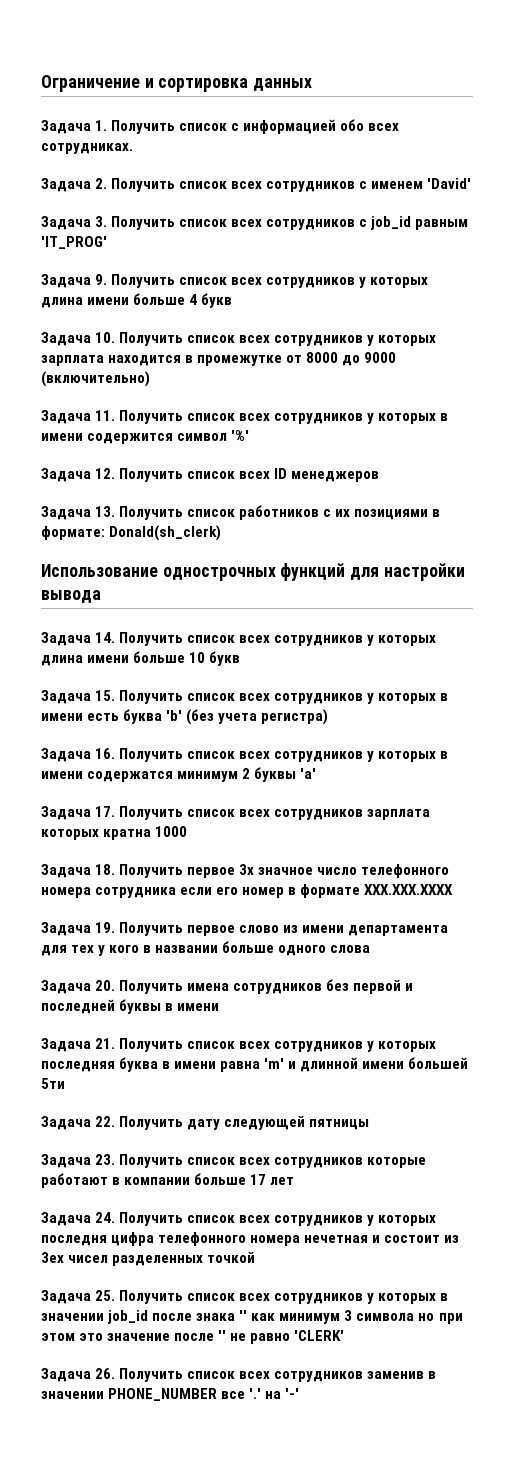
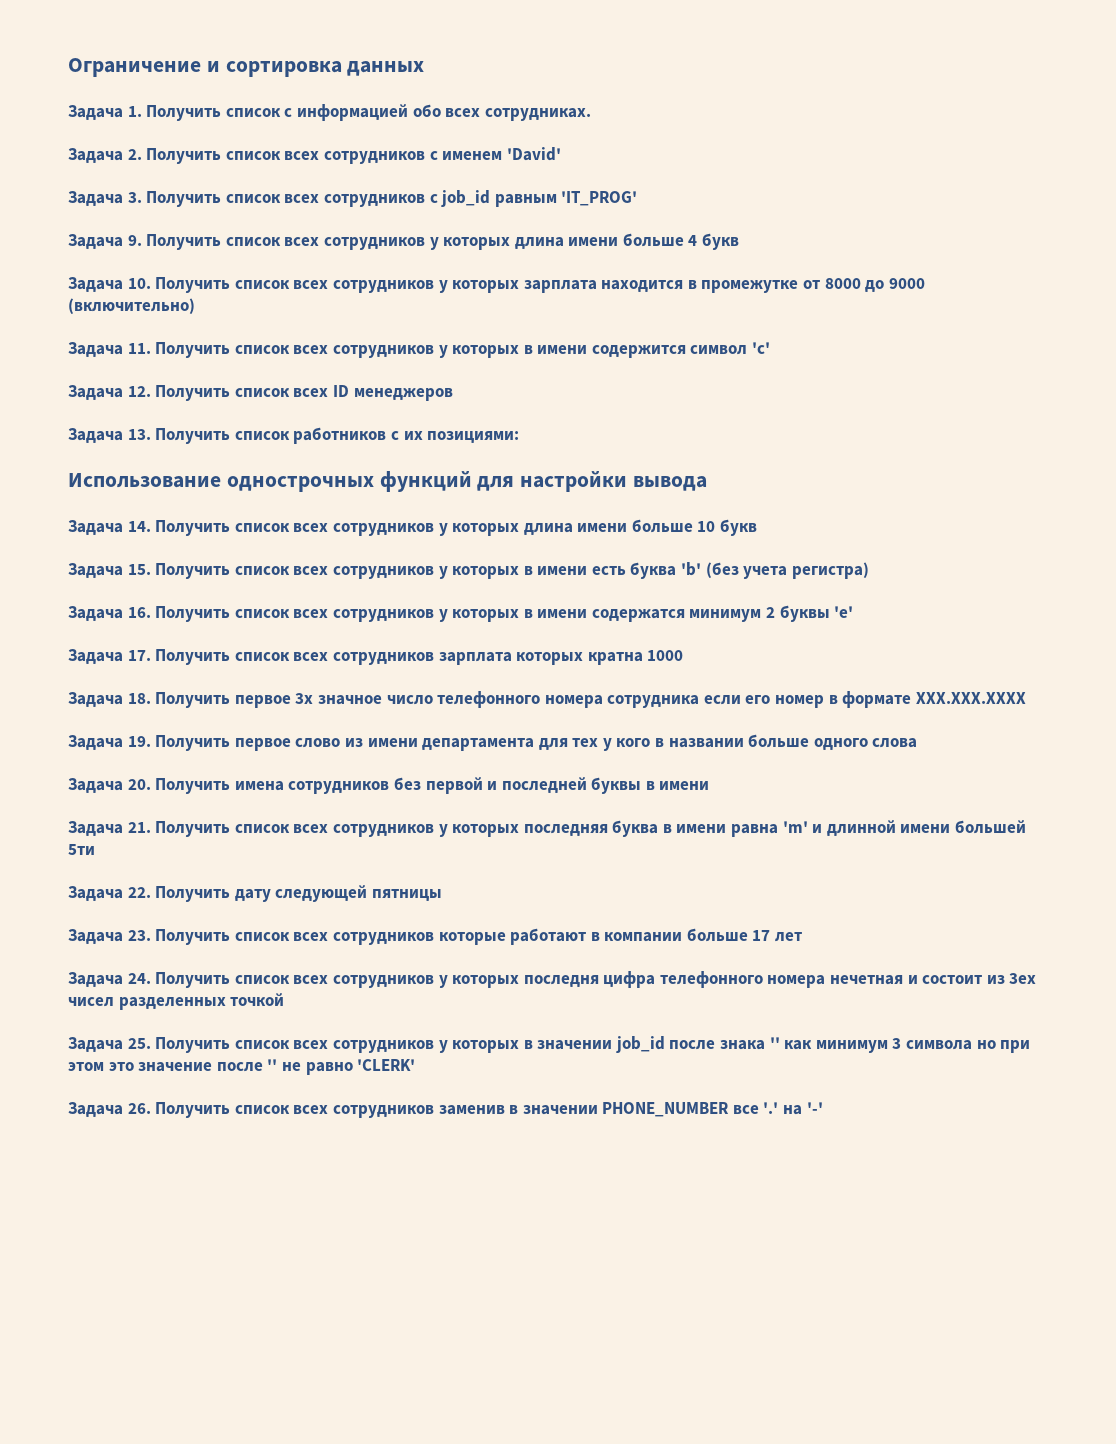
[231,430,250,441] '%' -> [752,342,771,354] 'c'
[354,509,441,520] [41,525,222,541] позициями в формате: Donald(sh_clerk) -> [427,431,520,443] позициями:
[300,768,317,779] 'a' -> [834,606,854,618] 'e'

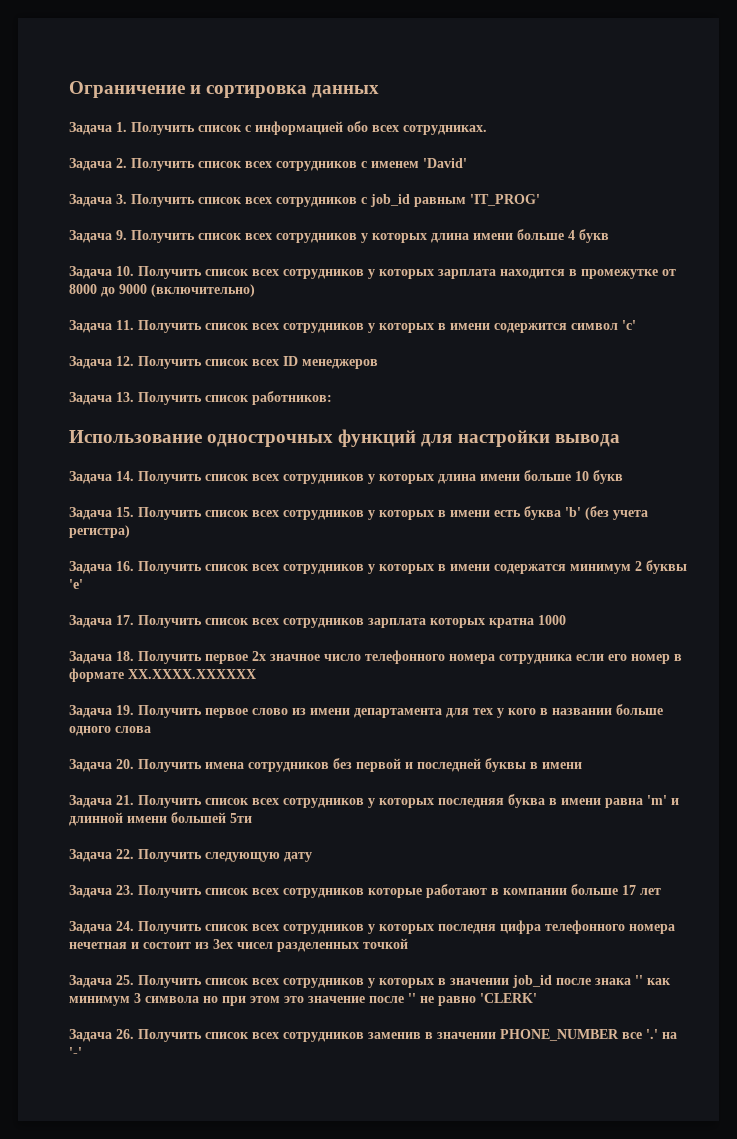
[293,427,520,444] работников с их позициями: -> [252,391,332,405] работников:
[295,693,314,704] 3х -> [252,651,266,661] 2х
[915,692,1026,704] ХХХ.ХХХ.ХХХХ -> [128,669,256,679] ХХ.ХХХX.ХХXXХХ
(231, 894) none -> [205,852,280,862] следующую
[275,885,442,902] следующей пятницы -> (312, 857) none

